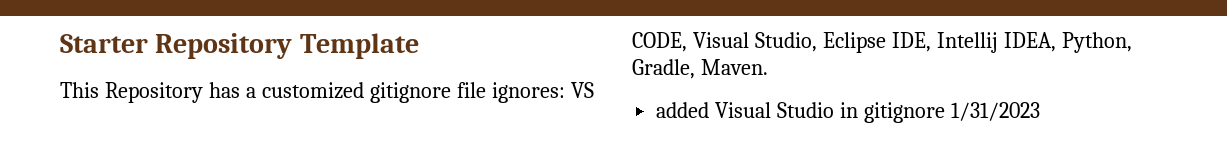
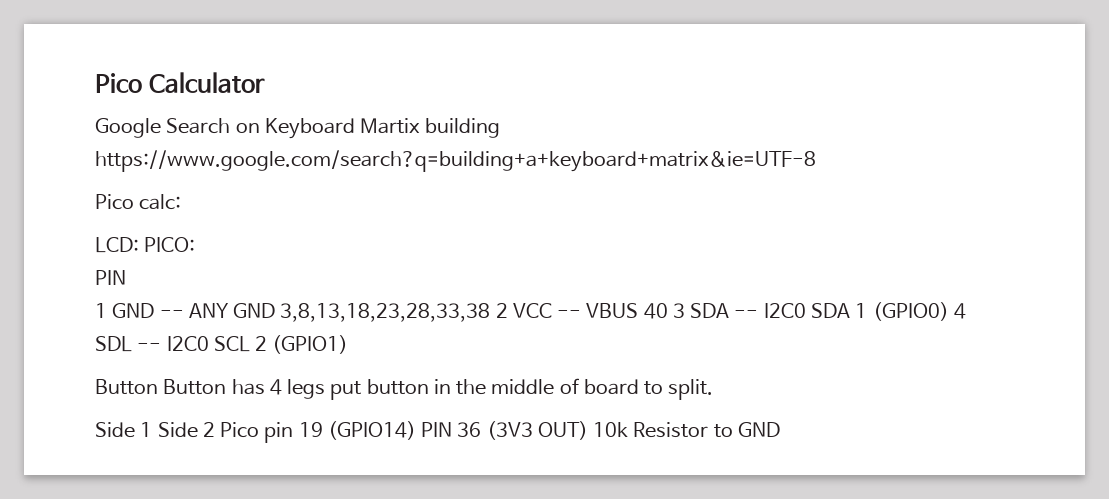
[60,33,419,59] [60,82,594,103] [632,32,1132,53] [632,59,768,79] [656,102,1040,123] Starter Repository Template // This Repository has a customized gitignore file ignores: VS CODE, Visual Studio, Eclipse IDE, Intellij IDEA, Python, Gradle, Maven. // added Visual Studio in gitignore 1/31/2023 -> [95,72,265,93] [95,118,501,139] [95,150,816,172] [95,194,182,210] [95,237,196,253] [95,270,126,285] [95,302,966,322] [95,335,349,354] [95,378,714,400] [95,421,780,443] Pico Calculator // Google Search on Keyboard Martix building https://www.google.com/search?q=building+a+keyboard+matrix&ie=UTF-8 // Pico calc: // LCD: PICO: // PIN // 1 GND -- ANY GND 3,8,13,18,23,28,33,38 2 VCC -- VBUS 40 3 SDA -- I2C0 SDA 1 (GPIO0) 4 SDL -- I2C0 SCL 2 (GPIO1) // Button Button has 4 legs put button in the middle of board to split. // Side 1 Side 2 Pico pin 19 (GPIO14) PIN 36 (3V3 OUT) 10k Resistor to GND

